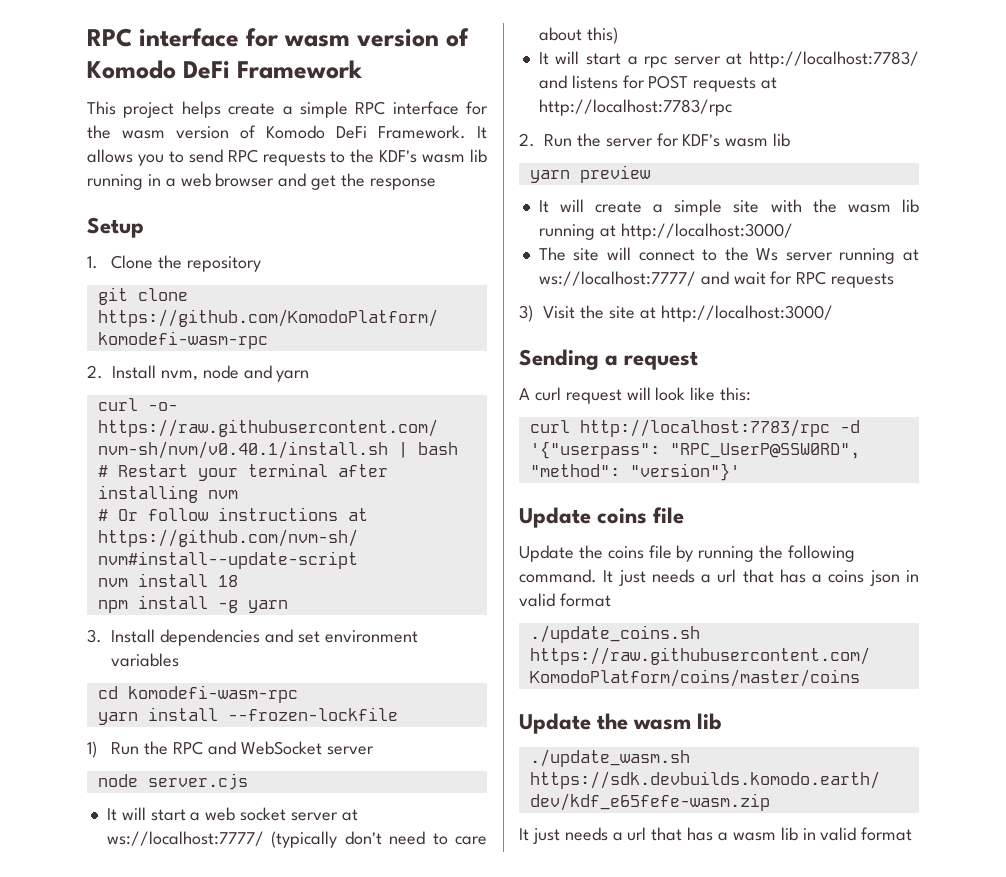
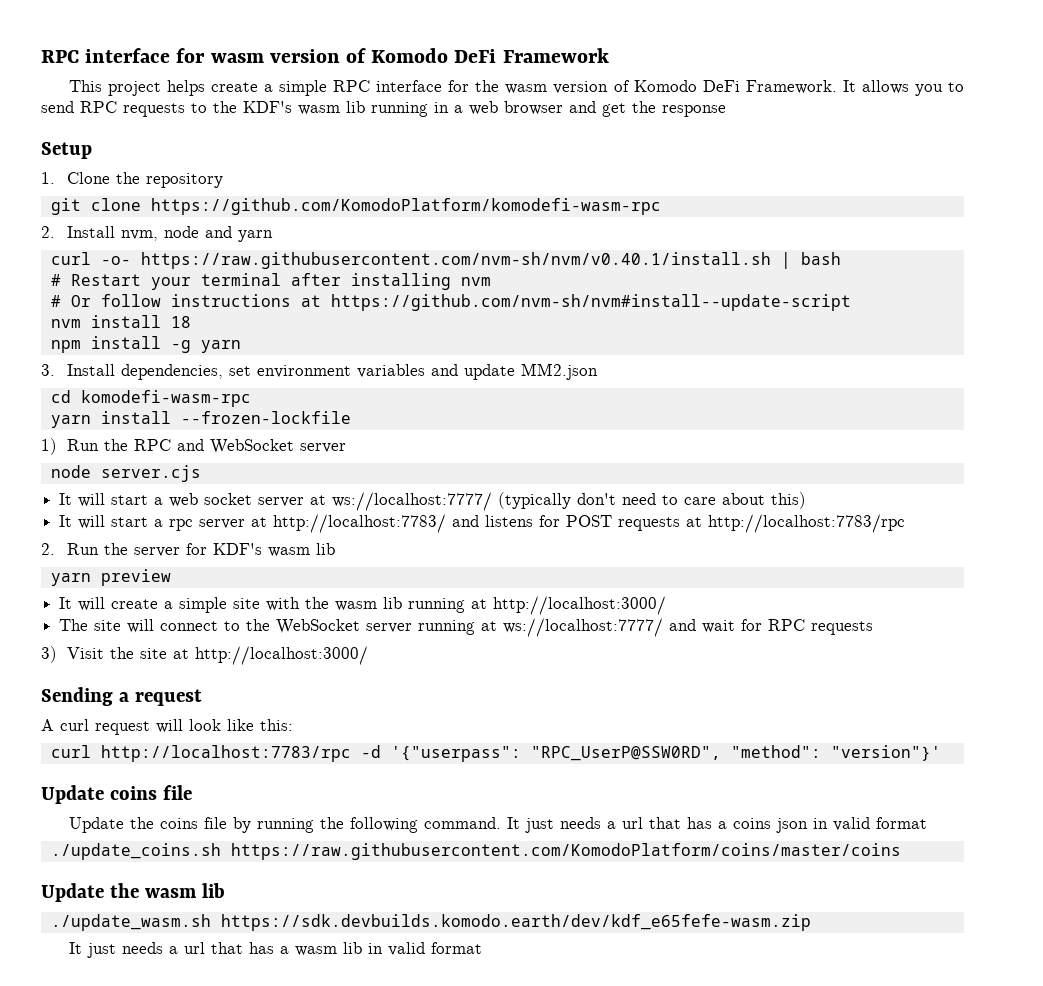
[160,629,294,646] dependencies and -> [121,364,224,380] dependencies,
(180, 660) none -> [431,363,599,380] and update MM2.json
[756,248,779,261] Ws -> [276,619,361,634] WebSocket

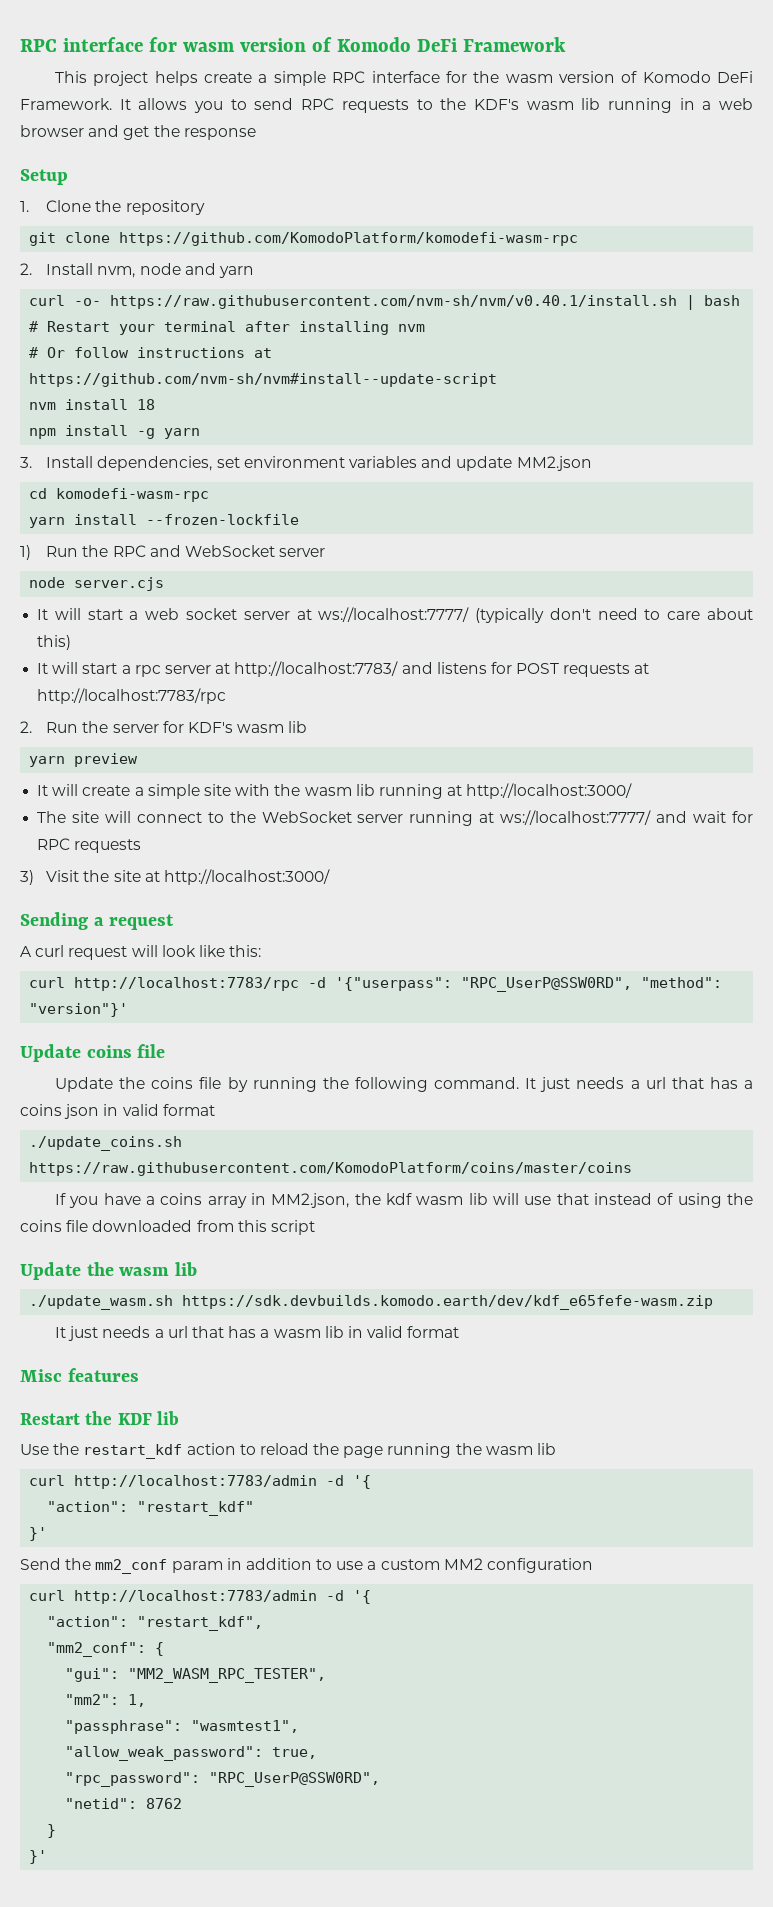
(901, 851) none -> [55,1193,753,1208] [20,1220,315,1235] // If you have a coins array in MM2.json, the kdf wasm lib will use that instead of using the coins file downloaded from this script
(482, 948) none -> [20,1368,139,1382] [20,1411,180,1425] [20,1443,557,1459] [29,1475,372,1489] [47,1501,255,1516] [29,1527,48,1541] [20,1558,594,1574] [29,1590,372,1604] [47,1616,264,1631] [47,1642,165,1657] [65,1668,327,1683] [65,1694,147,1707] [65,1720,300,1734] [65,1746,318,1761] [65,1772,381,1787] [65,1798,183,1809] [47,1824,57,1838] [29,1850,48,1864] // Misc features // Restart the KDF lib // Use the restart_kdf action to reload the page running the wasm lib // curl http://localhost:7783/admin -d '{ // "action": "restart_kdf" // }' // Send the mm2_conf param in addition to use a custom MM2 configuration // curl http://localhost:7783/admin -d '{ // "action": "restart_kdf", // "mm2_conf": { // "gui": "MM2_WASM_RPC_TESTER", // "mm2": 1, // "passphrase": "wasmtest1", // "allow_weak_password": true, // "rpc_password": "RPC_UserP@SSW0RD", // "netid": 8762 // } // }'

